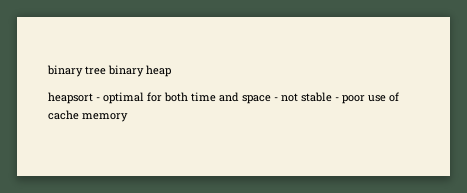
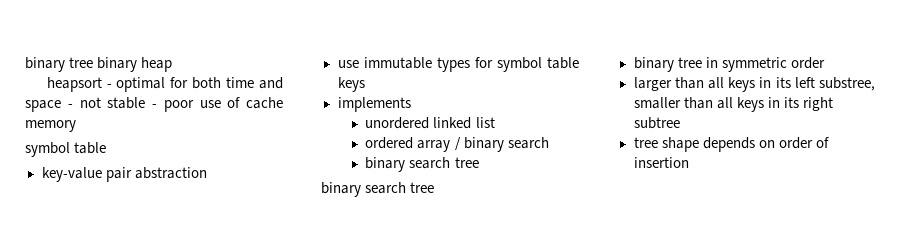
(128, 117) none -> [25,142,107,157] [41,167,207,182] [337,57,579,72] [337,77,365,92] [337,97,411,112] [365,117,495,129] [365,137,549,152] [365,157,479,172] [321,182,435,197] [633,57,825,72] [633,77,875,92] [633,97,833,112] [633,117,680,129] [633,137,829,152] [633,157,689,168] // symbol table // key-value pair abstraction // use immutable types for symbol table keys // implements // unordered linked list // ordered array / binary search // binary search tree // binary search tree // binary tree in symmetric order // larger than all keys in its left substree, smaller than all keys in its right subtree // tree shape depends on order of insertion

